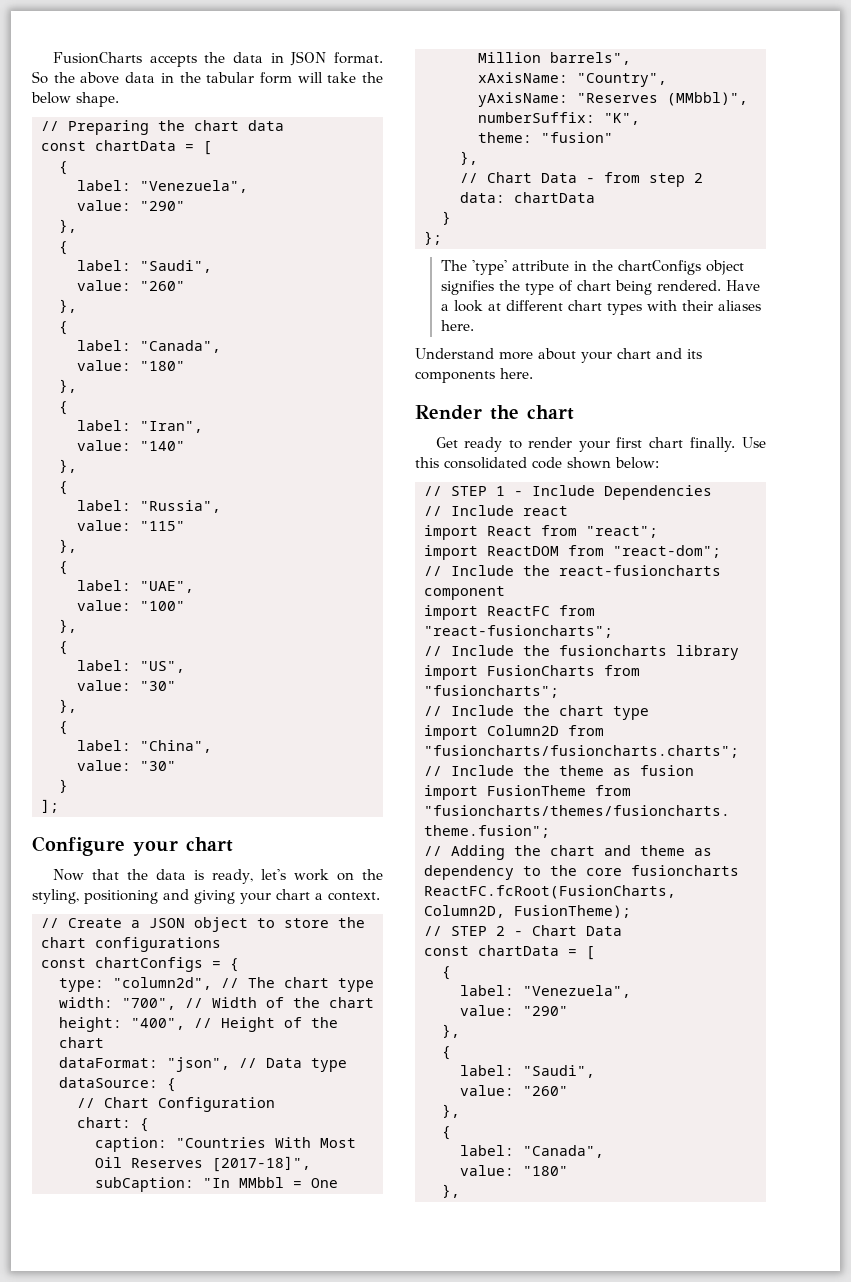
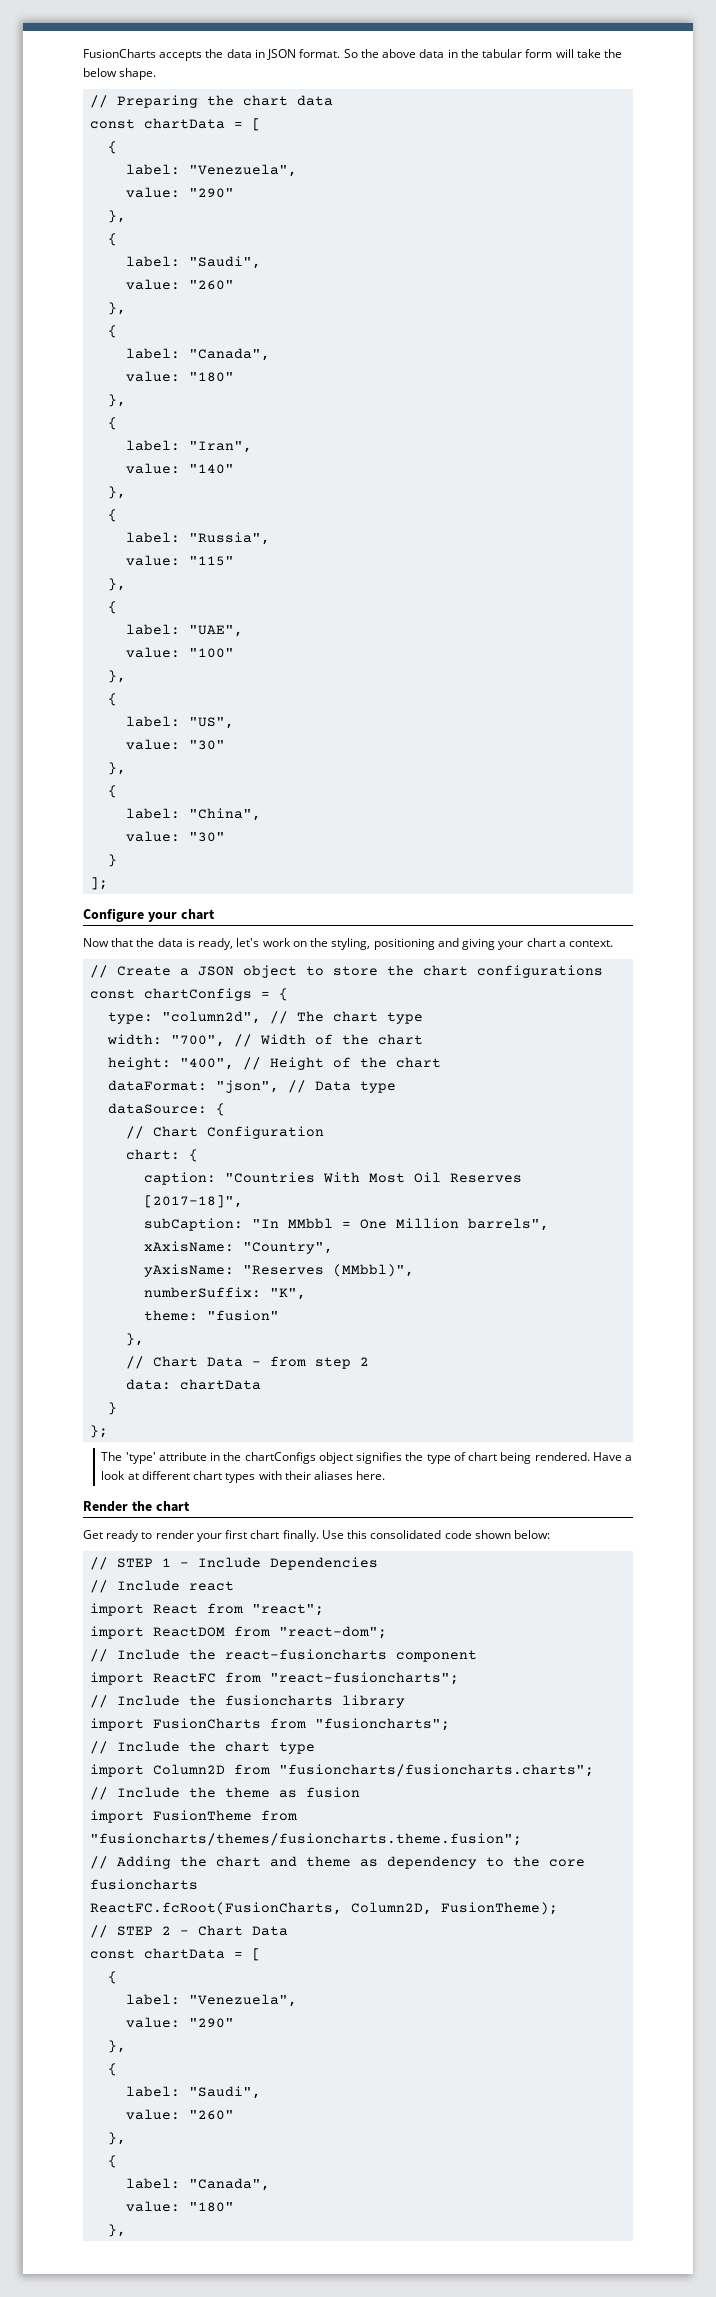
[415,348,702,363] [415,368,533,383] // Understand more about your chart and its components here. -> (386, 1475) none

